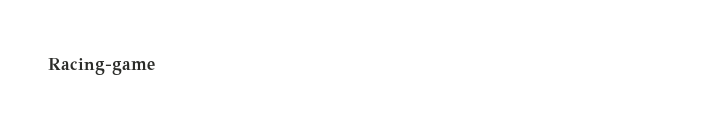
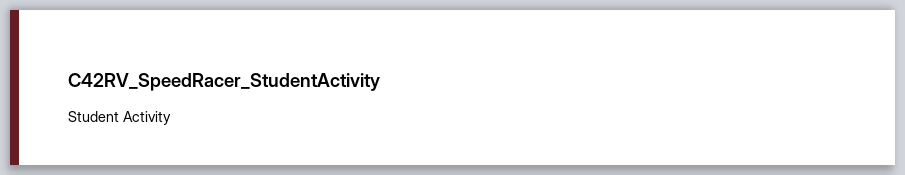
[48,58,155,75] Racing-game -> [68,73,380,91] [68,111,171,125] C42RV_SpeedRacer_StudentActivity // Student Activity

